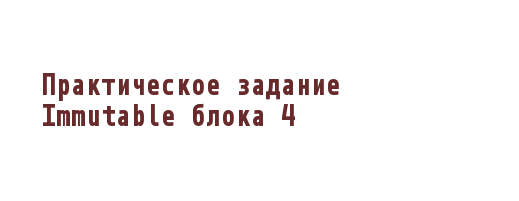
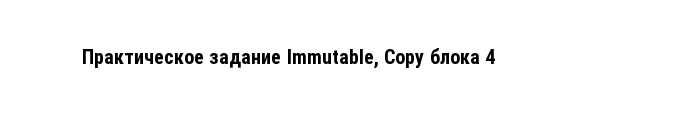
[40,104,175,126] Immutable -> [286,49,425,69] Immutable, Copy

